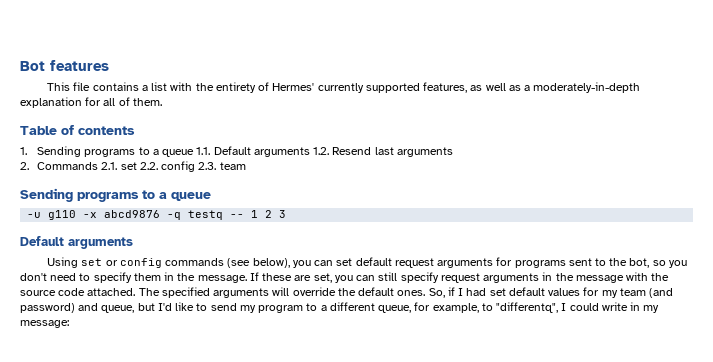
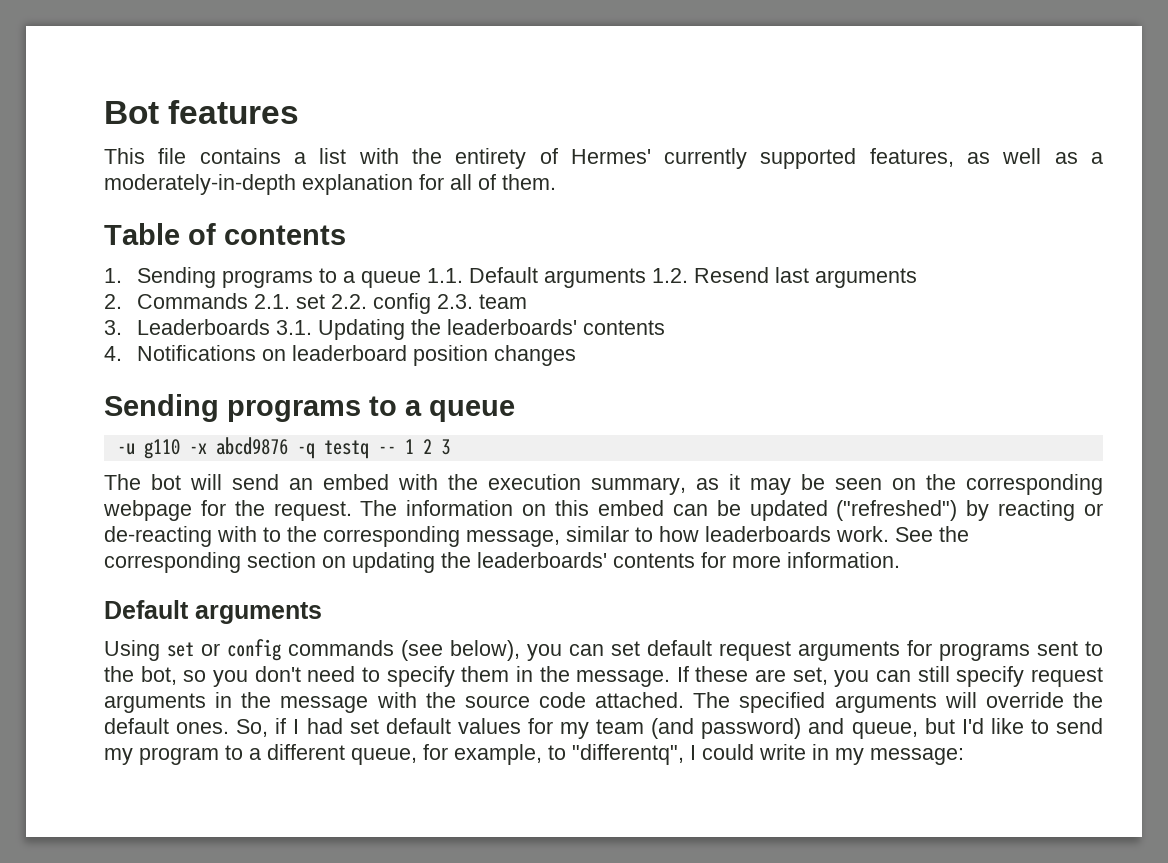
(246, 166) none -> [104,319,666,340] [104,345,577,366] // 3. Leaderboards 3.1. Updating the leaderboards' contents // 4. Notifications on leaderboard position changes
(287, 214) none -> [104,474,1103,495] [103,500,1103,521] [104,526,969,547] [104,552,900,573] // The bot will send an embed with the execution summary, as it may be seen on the corresponding webpage for the request. The information on this embed can be updated ("refreshed") by reacting or de-reacting with to the corresponding message, similar to how leaderboards work. See the corresponding section on updating the leaderboards' contents for more information.

